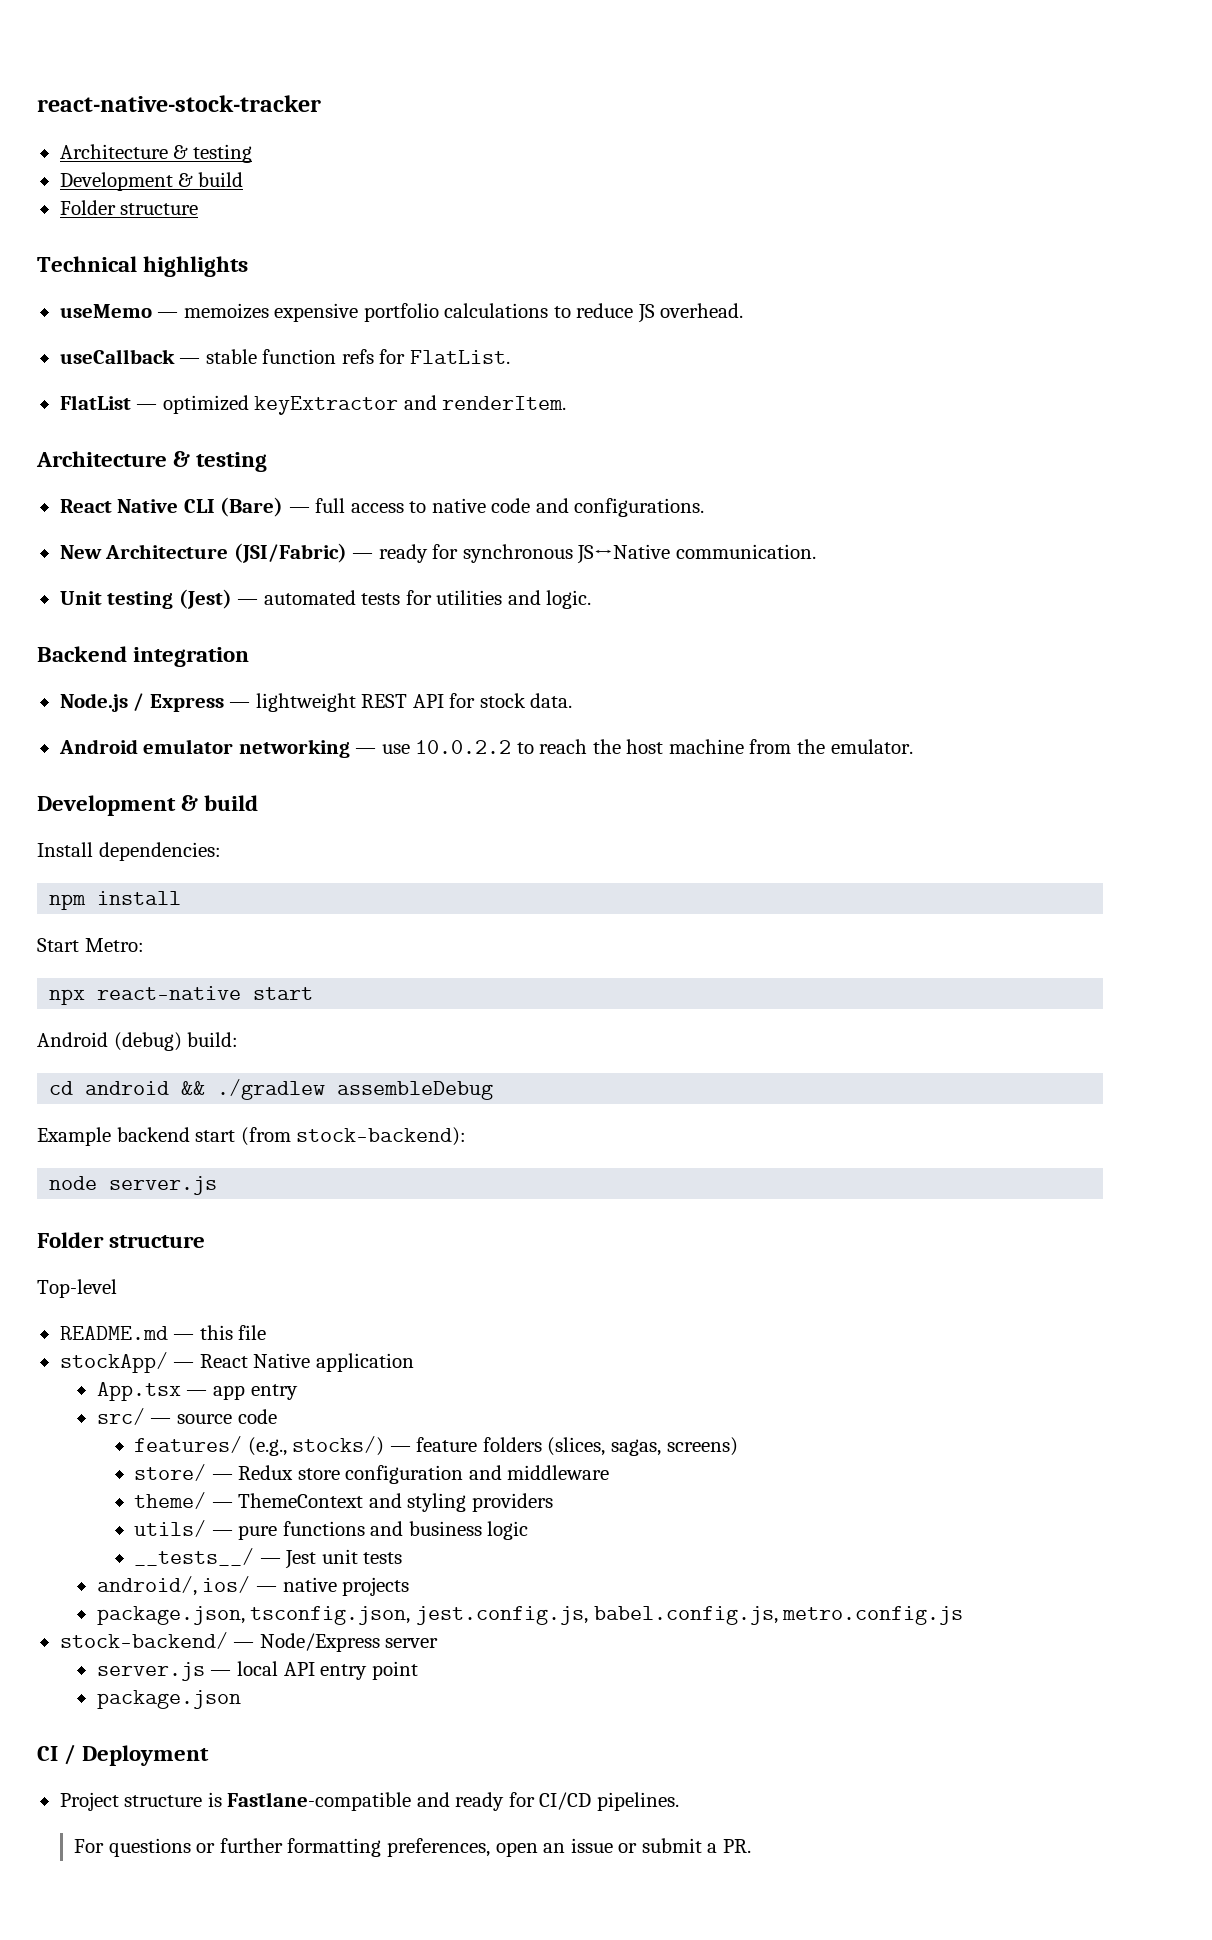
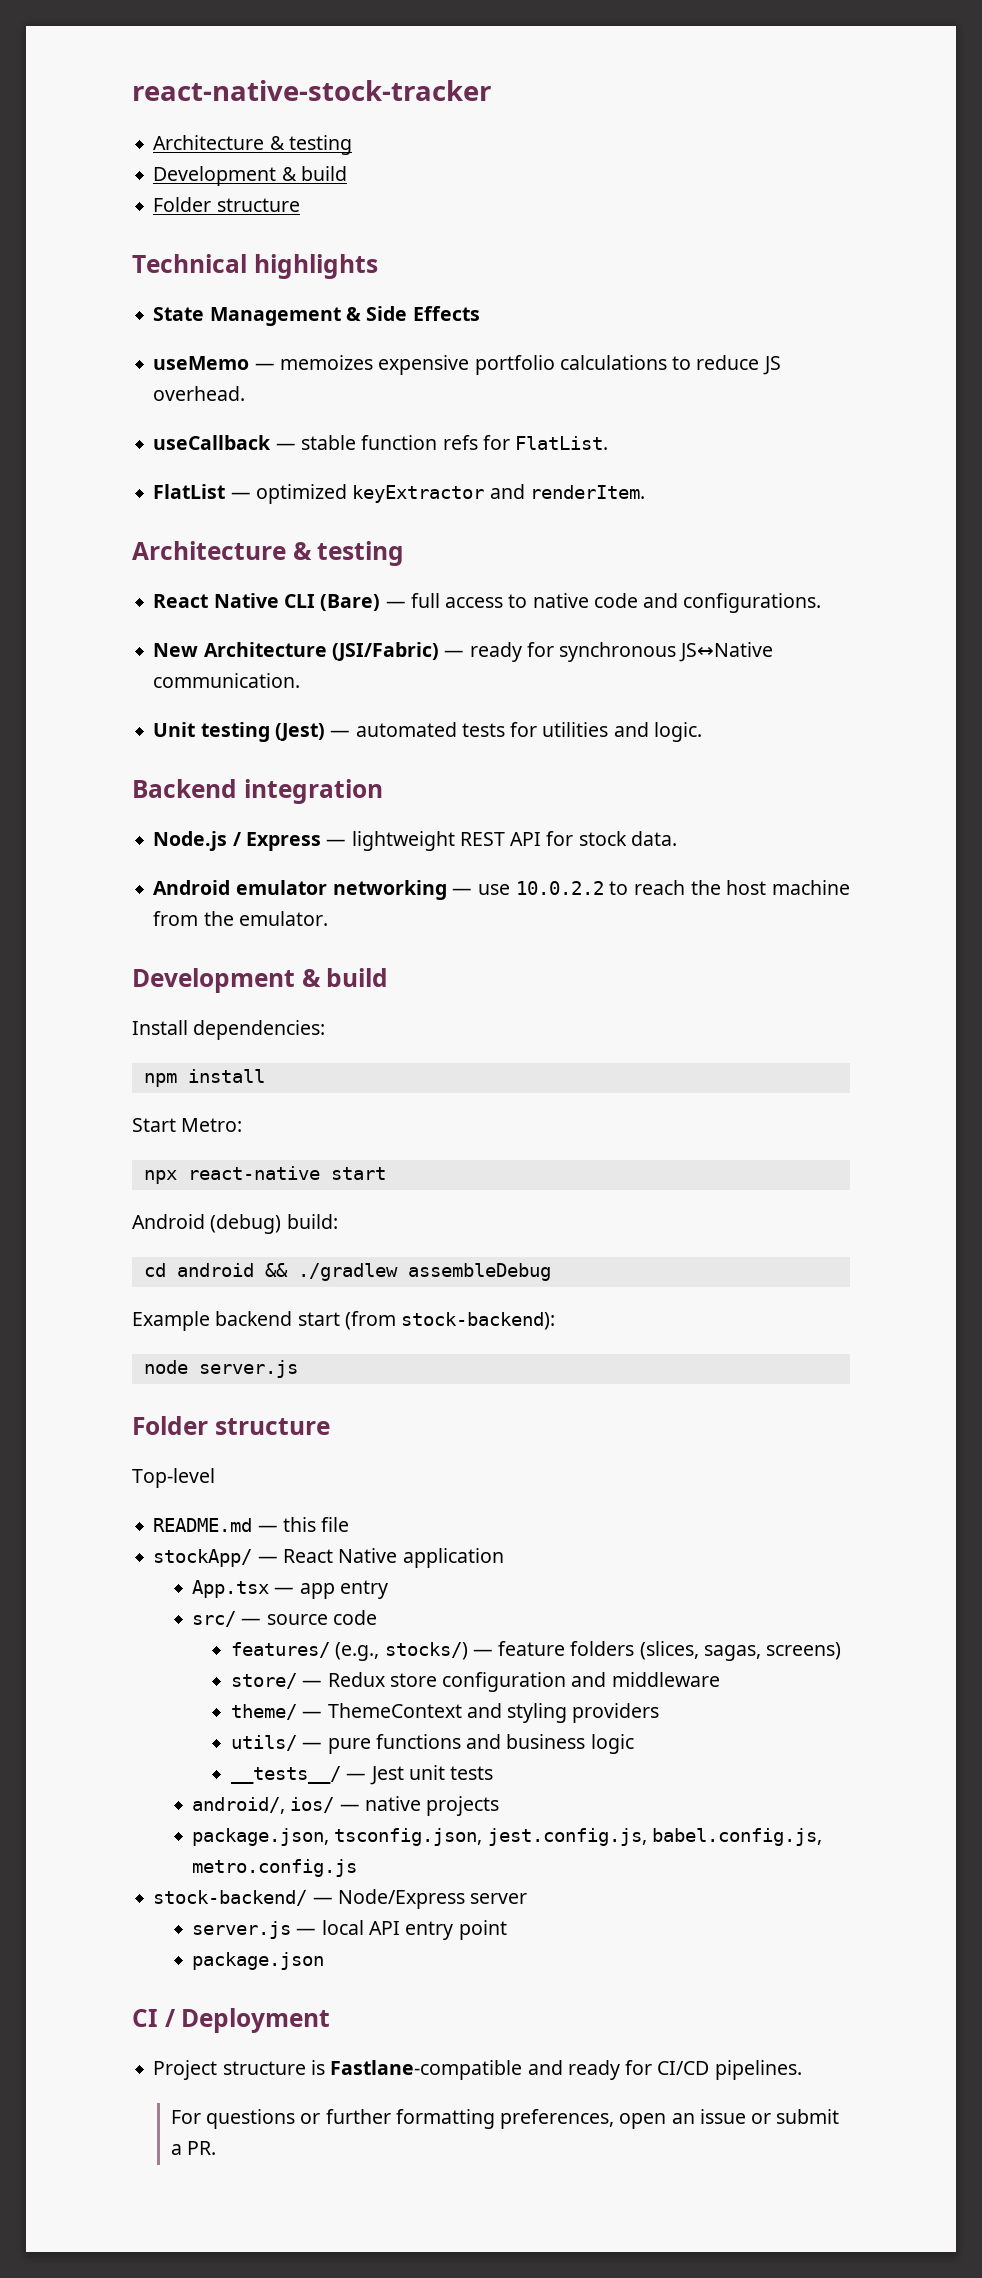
(249, 266) none -> [153,306,480,326] // State Management & Side Effects

